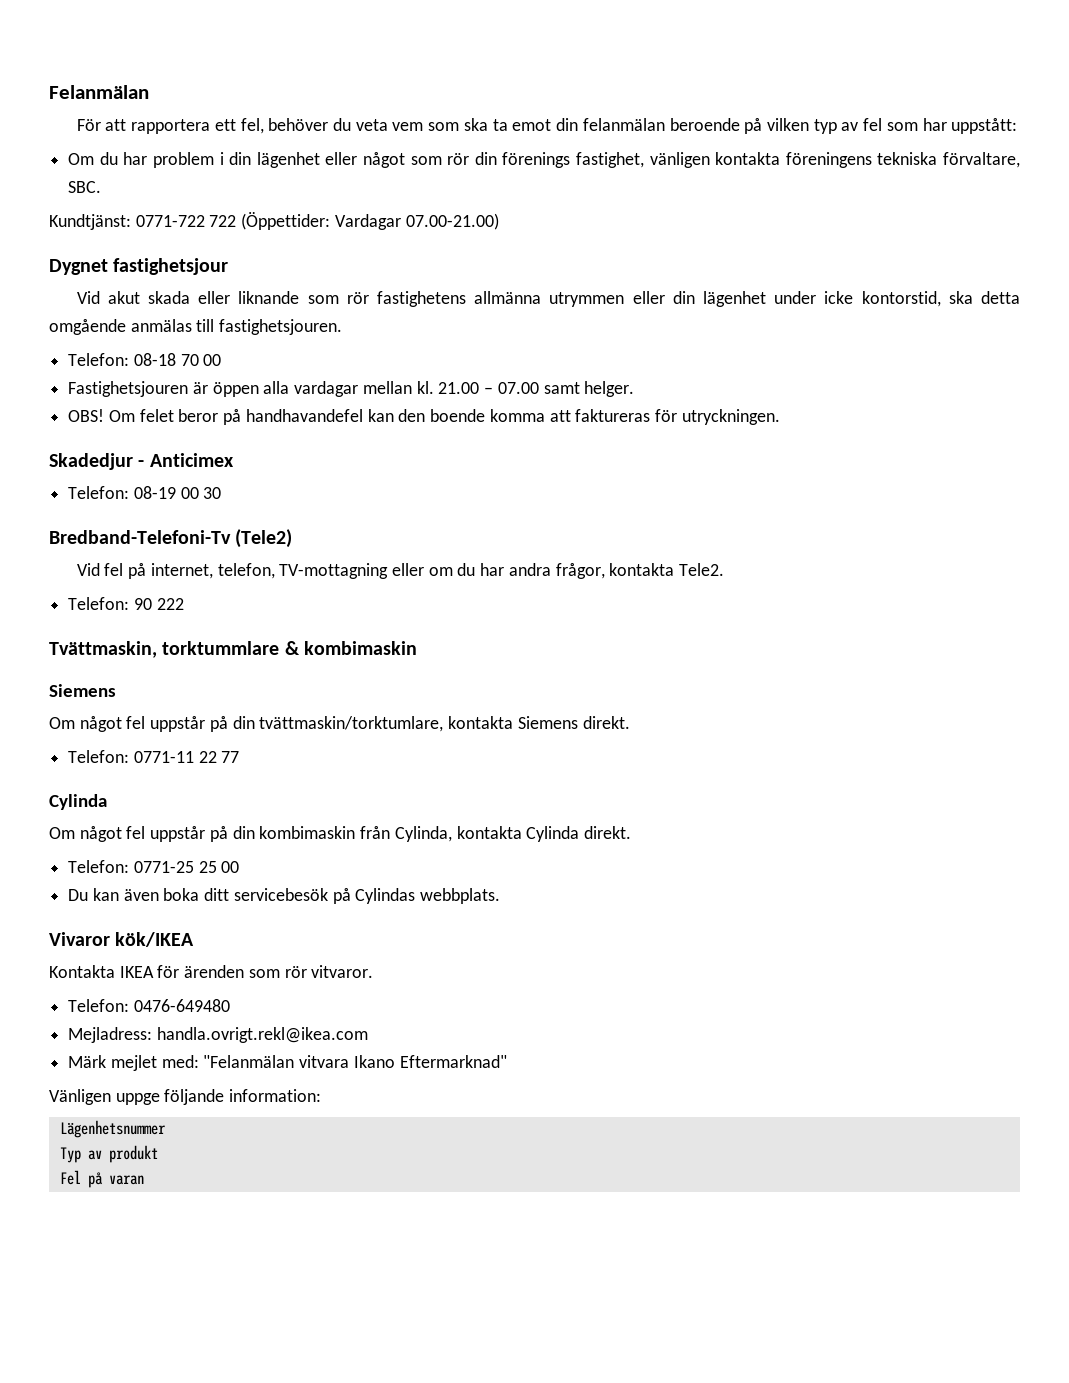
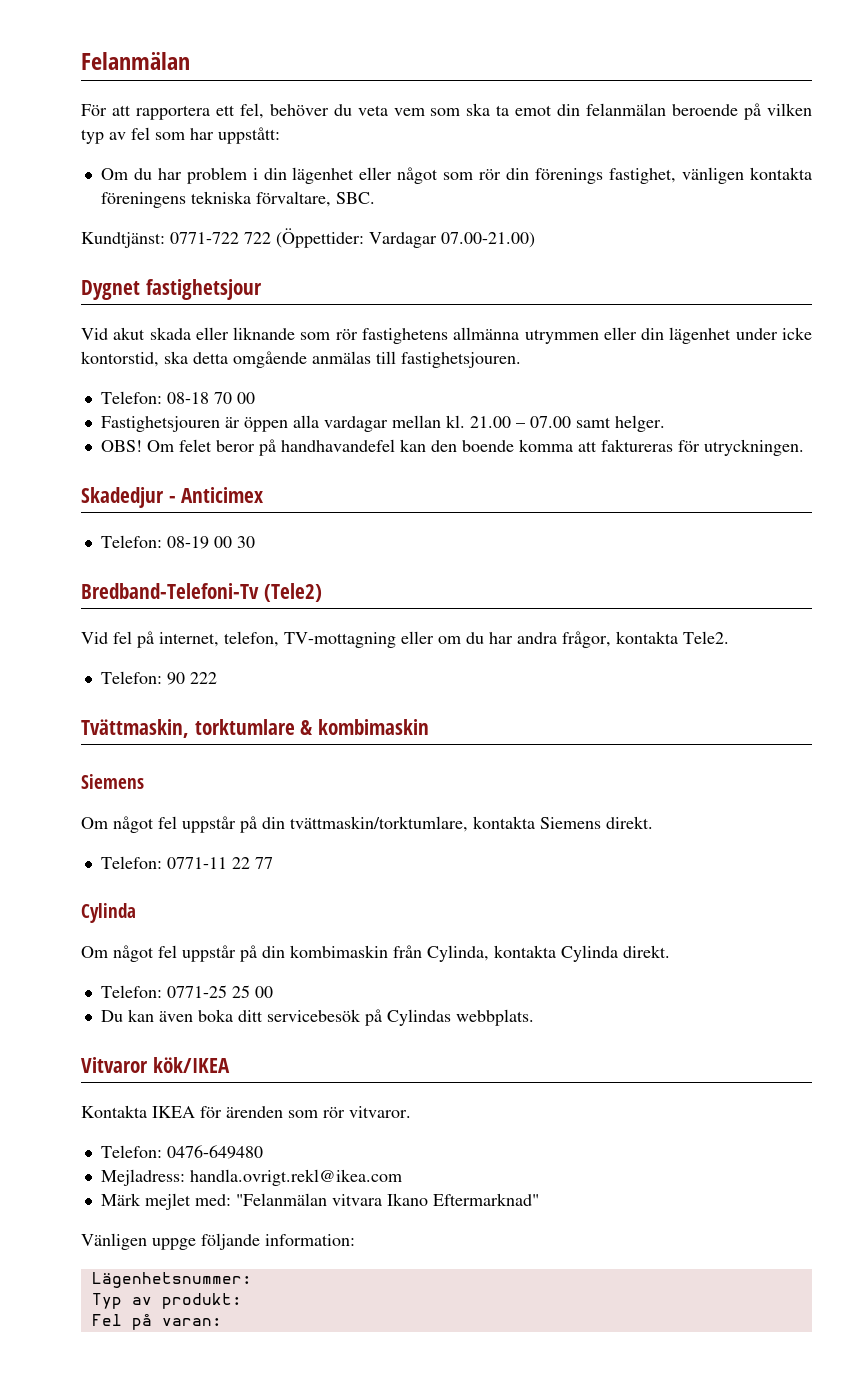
[162,641,280,655] torktummlare -> [194,719,295,735] torktumlare
[49,932,110,946] Vivaror -> [81,1057,148,1073] Vitvaror
[59,1120,166,1138] Lägenhetsnummer -> [91,1272,252,1288] Lägenhetsnummer:
[108,1145,158,1163] produkt -> [161,1293,242,1309] produkt:
[108,1175,144,1185] varan -> [161,1318,222,1326] varan:

